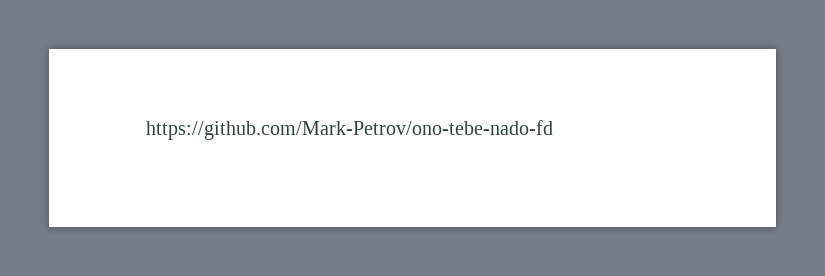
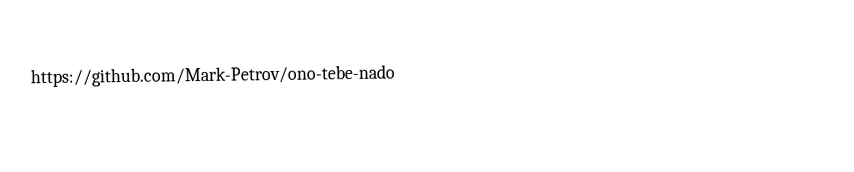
[146,120,553,140] https://github.com/Mark-Petrov/ono-tebe-nado-fd -> [30,64,395,88] https://github.com/Mark-Petrov/ono-tebe-nado

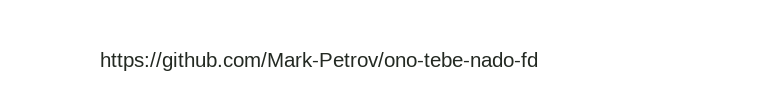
[30,64,395,88] https://github.com/Mark-Petrov/ono-tebe-nado -> [100,52,538,71] https://github.com/Mark-Petrov/ono-tebe-nado-fd

